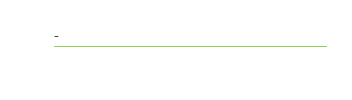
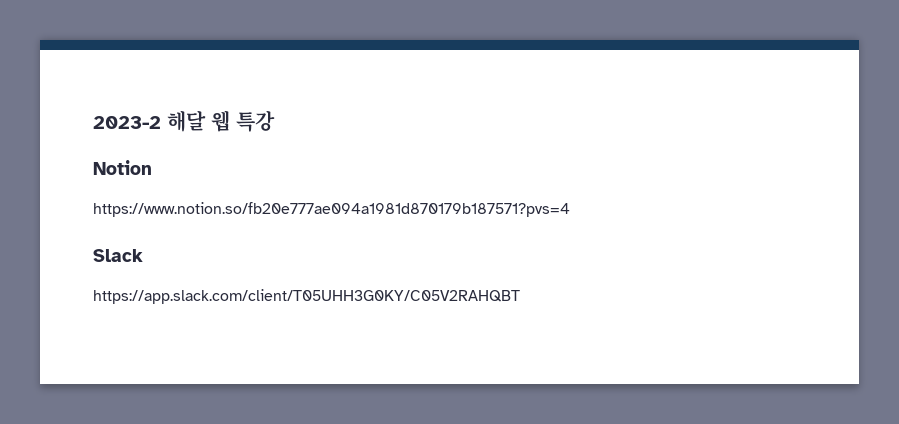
[54,36,59,40] - -> [93,110,275,132] [93,160,152,175] [93,202,570,217] [93,249,143,262] [93,289,520,304] 2023-2 해달 웹 특강 // Notion // https://www.notion.so/fb20e777ae094a1981d870179b187571?pvs=4 // Slack // https://app.slack.com/client/T05UHH3G0KY/C05V2RAHQBT

